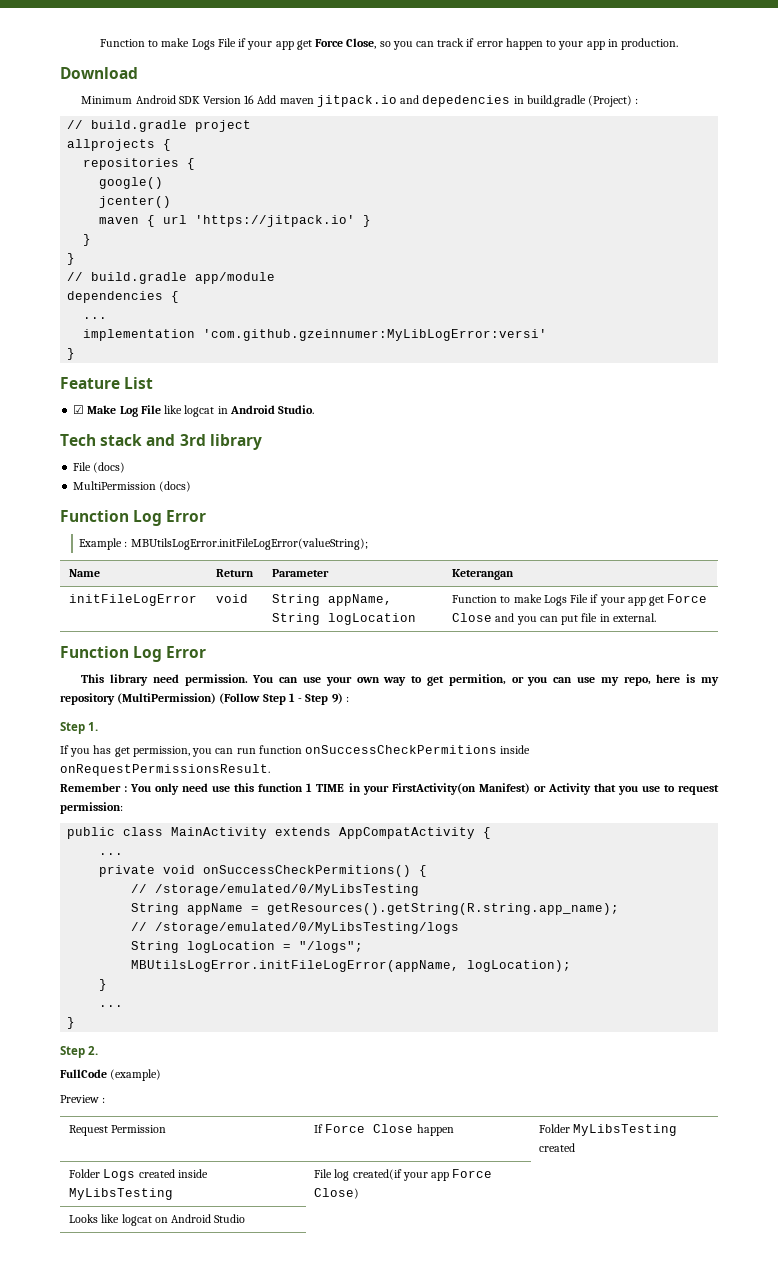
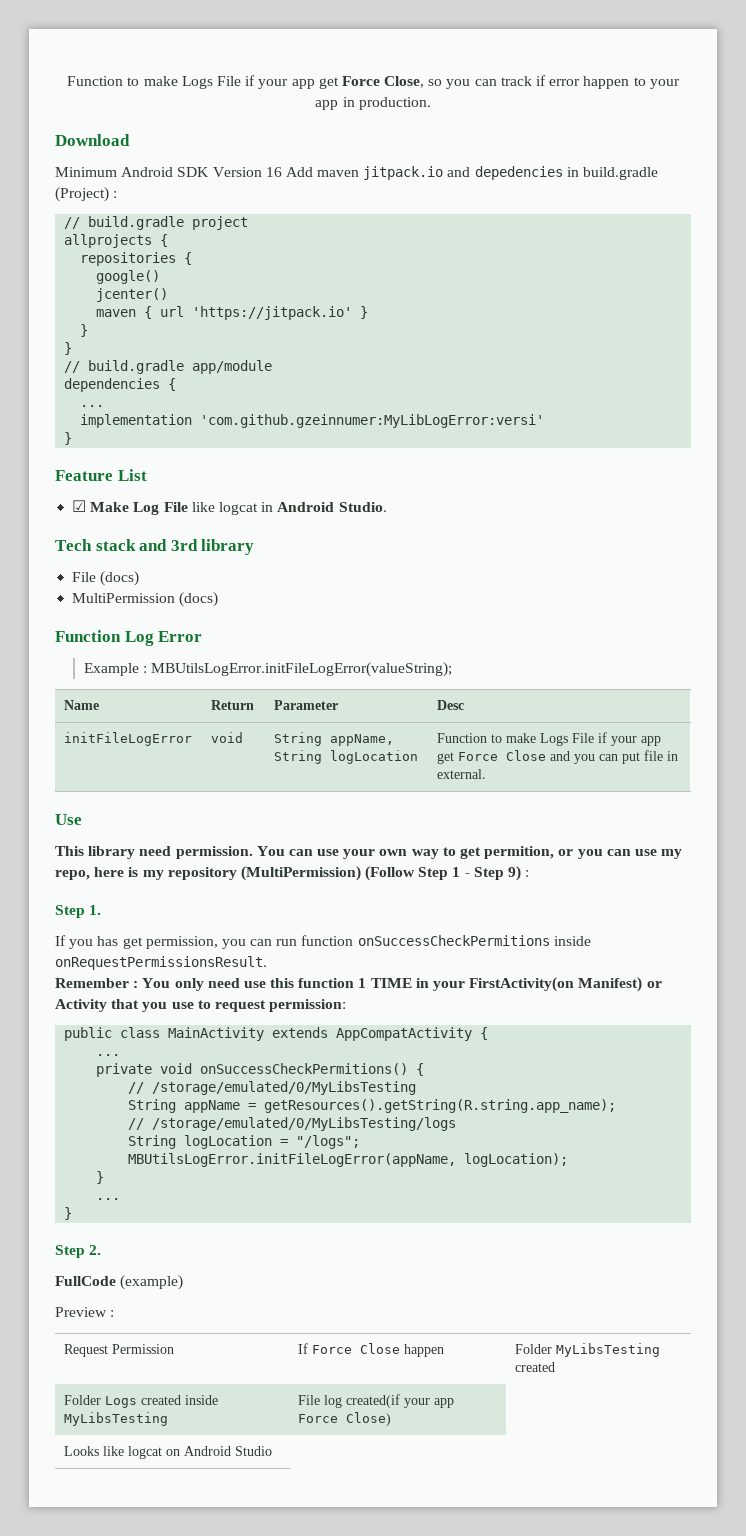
[452,569,515,580] Keterangan -> [437,700,465,710] Desc
[60,646,207,662] Function Log Error -> [55,814,82,825] Use

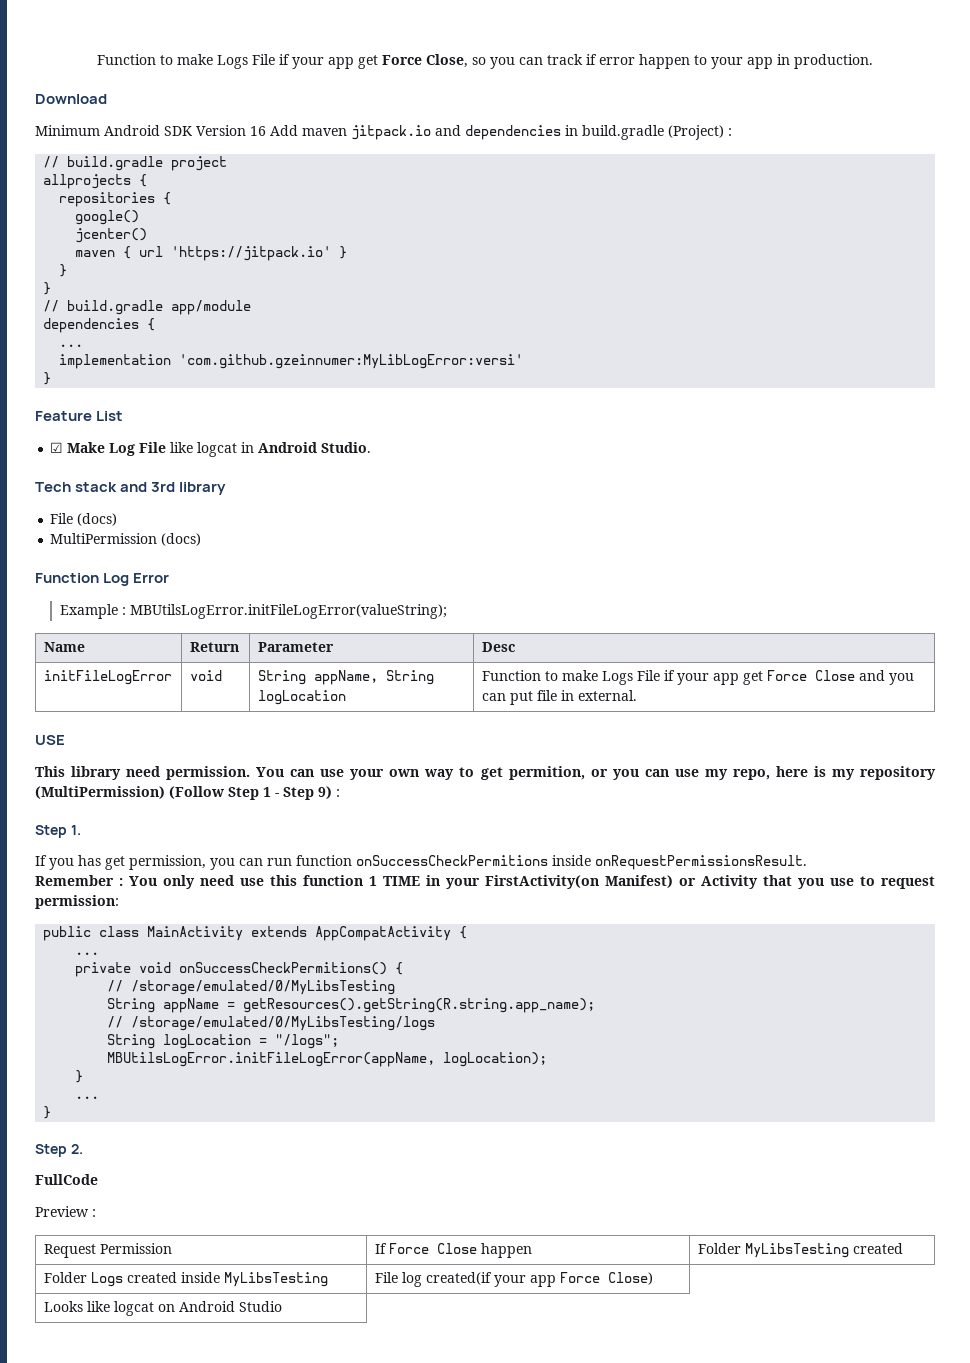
[474,166,563,180] depedencies -> [465,125,561,140] dependencies
[55,814,82,825] Use -> [35,735,65,745] USE
[120,1275,184,1290] (example) -> (98, 1179) none

